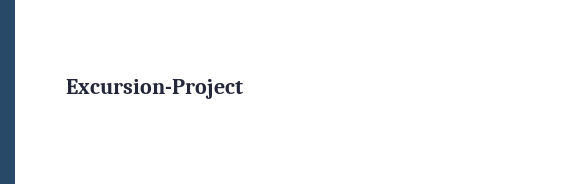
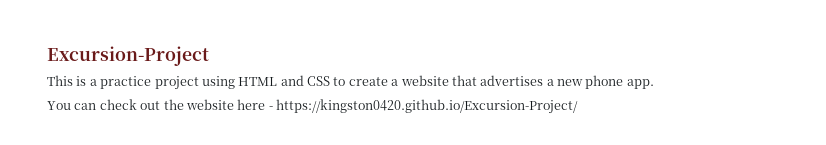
(243, 89) none -> [47,75,654,90] [47,99,578,114] // This is a practice project using HTML and CSS to create a website that advertises a new phone app. // You can check out the website here - https://kingston0420.github.io/Excursion-Project/

